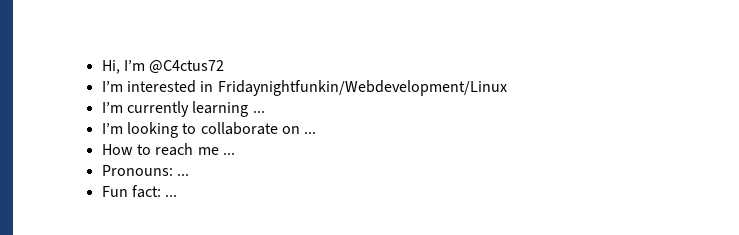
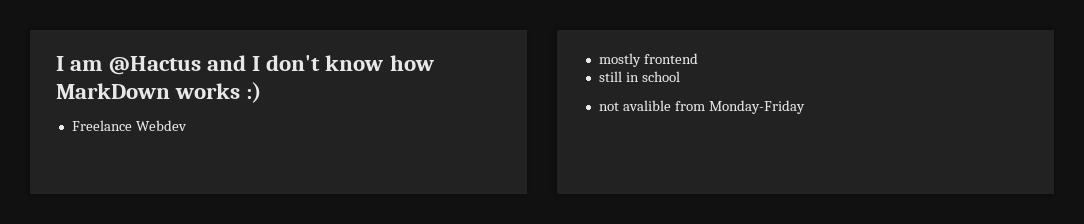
[101,60,225,74] [101,80,507,96] [101,101,265,117] [101,122,317,138] [101,143,235,156] [101,165,189,176] [101,185,178,198] Hi, I’m @C4ctus72 // I’m interested in Fridaynightfunkin/Webdevelopment/Linux // I’m currently learning ... // I’m looking to collaborate on ... // How to reach me ... // Pronouns: ... // Fun fact: ... -> [56,55,434,75] [56,82,262,103] [71,120,187,131] [598,53,698,67] [598,71,680,82] [598,100,805,114] I am @Hactus and I don't know how MarkDown works :) // Freelance Webdev // mostly frontend // still in school // not avalible from Monday-Friday

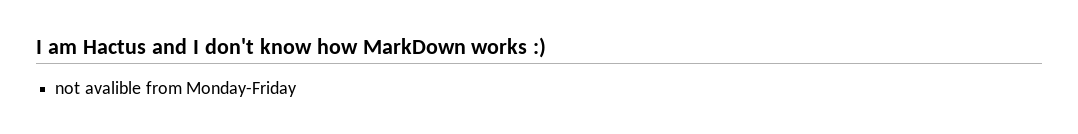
[109,56,202,75] @Hactus -> [82,40,146,54] Hactus
[71,120,187,131] [598,53,698,67] [598,71,680,82] // Freelance Webdev // mostly frontend // still in school -> (547, 47) none

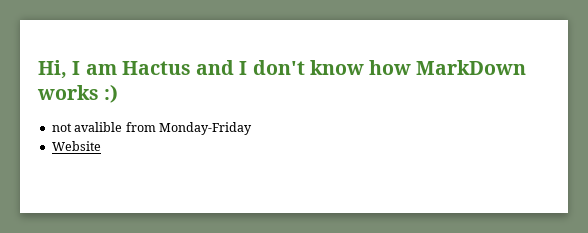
(36, 47) none -> [38,60,67,79] Hi,
(298, 89) none -> [51,141,101,151] // Website

